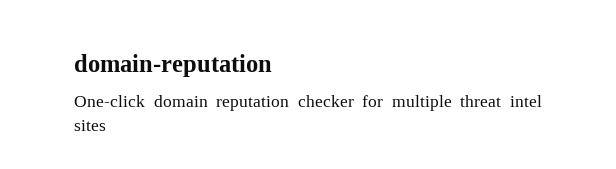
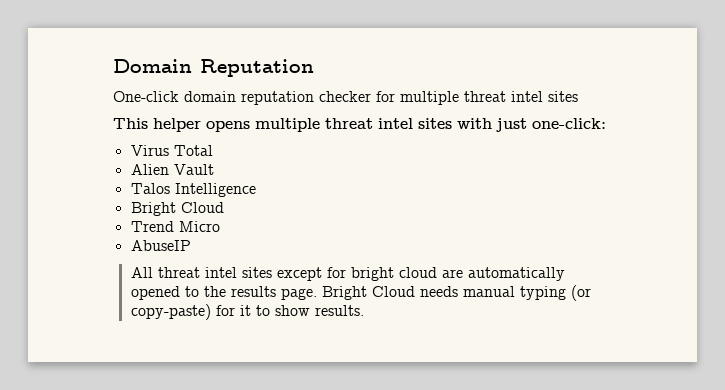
[74,54,272,77] domain-reputation -> [113,59,314,77] Domain Reputation
(106, 125) none -> [113,118,606,132] [130,145,213,156] [130,164,214,175] [130,183,256,197] [130,202,224,216] [130,221,220,232] [130,240,191,251] [130,267,565,281] [130,285,591,301] [130,304,364,320] // This helper opens multiple threat intel sites with just one-click: // Virus Total // Alien Vault // Talos Intelligence // Bright Cloud // Trend Micro // AbuseIP // All threat intel sites except for bright cloud are automatically opened to the results page. Bright Cloud needs manual typing (or copy-paste) for it to show results.

